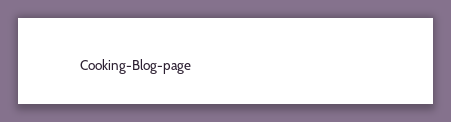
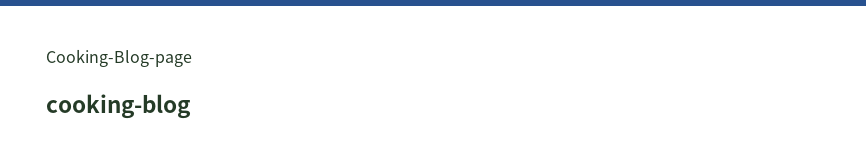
(191, 66) none -> [46,94,191,119] // cooking-blog

